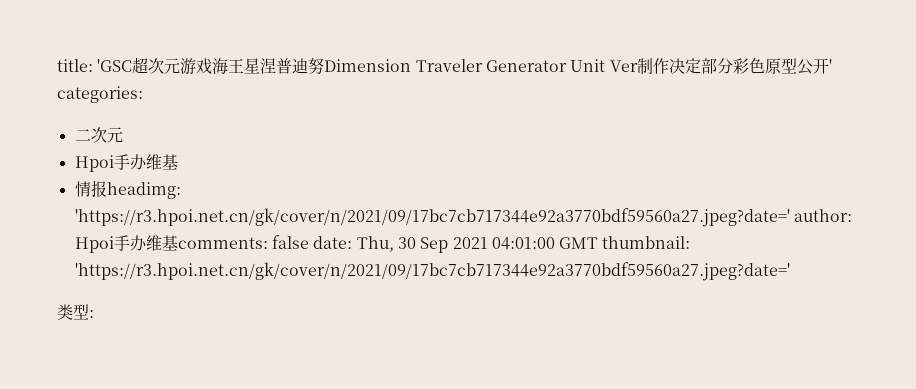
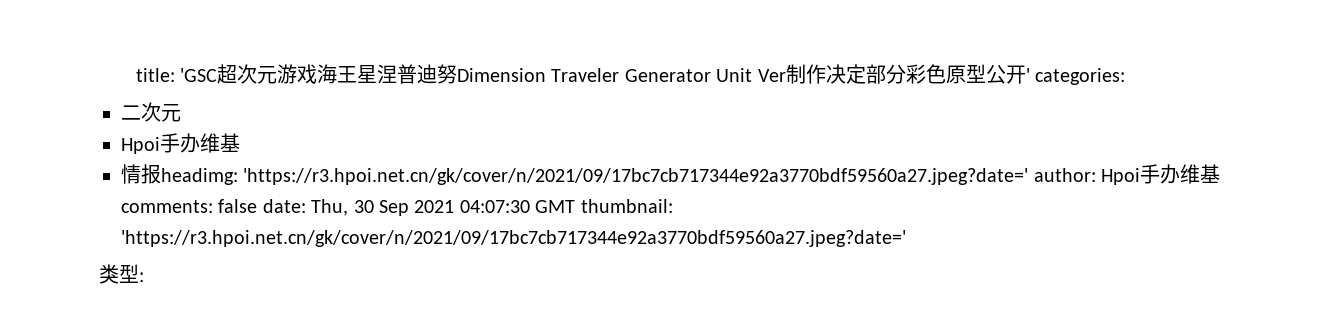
[491,237,555,250] 04:01:00 -> [459,200,530,213] 04:07:30

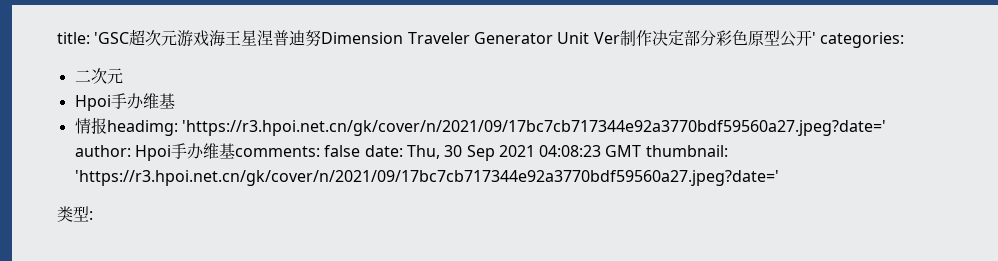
[459,200,530,213] 04:07:30 -> [539,145,602,157] 04:08:23

